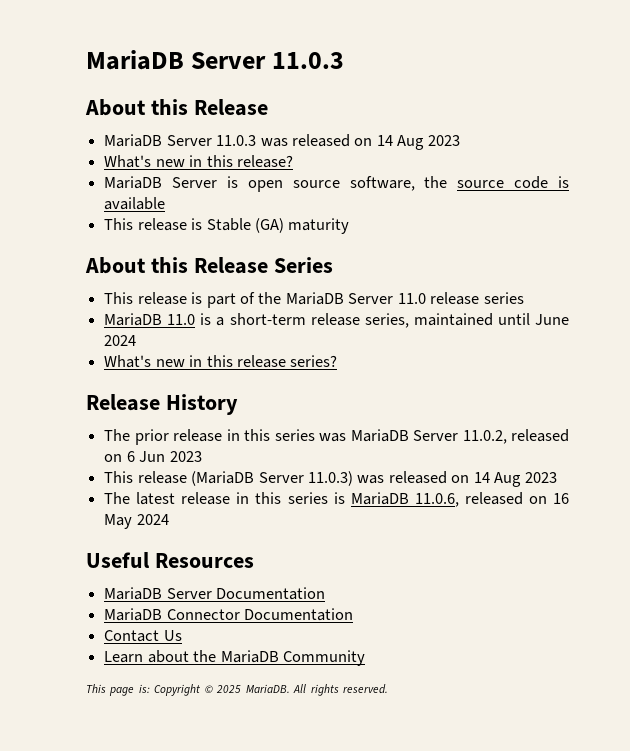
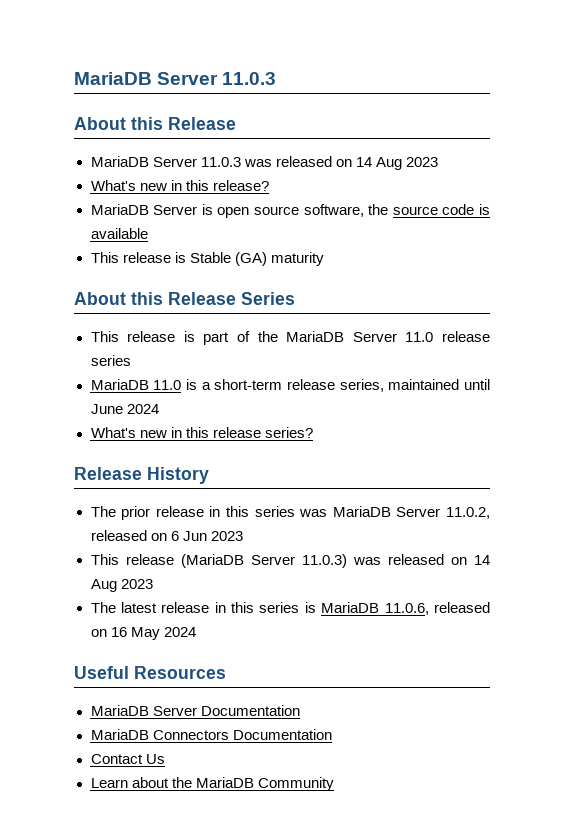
[166,609,240,620] Connector -> [152,730,229,740] Connectors
[86,684,389,696] // This page is: Copyright © 2025 MariaDB. All rights reserved. -> (334, 784) none

